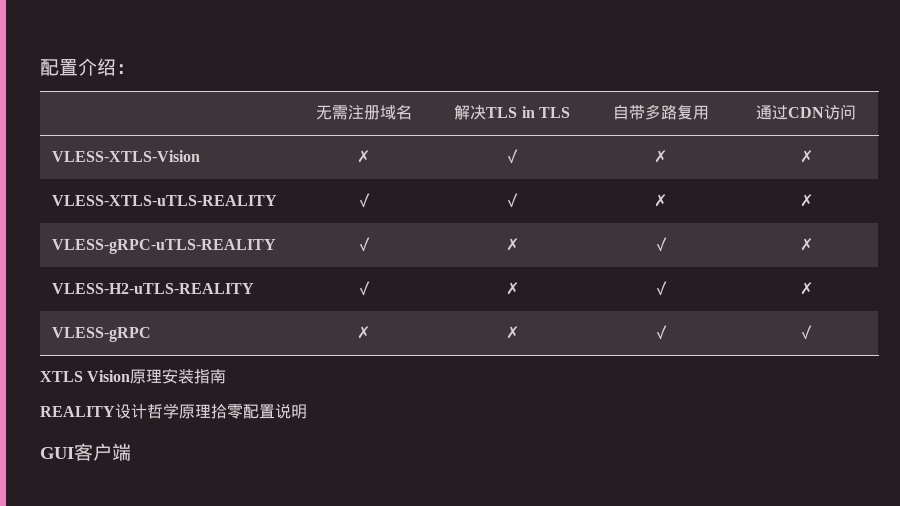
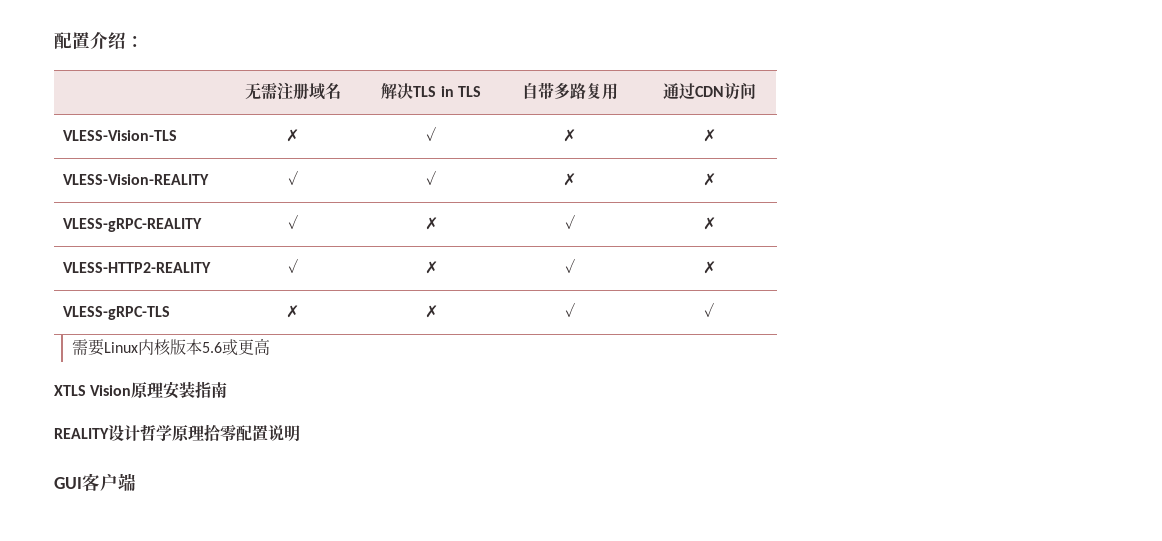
[52,150,201,162] VLESS-XTLS-Vision -> [63,130,178,141] VLESS-Vision-TLS
[52,195,278,206] VLESS-XTLS-uTLS-REALITY -> [63,174,210,185] VLESS-Vision-REALITY
[52,239,277,254] [355,237,372,252] [505,238,519,251] [652,237,669,252] [799,238,813,251] [52,283,255,294] [355,281,372,296] [505,282,519,295] [652,281,669,296] [799,282,813,295] [52,327,152,342] VLESS-gRPC-uTLS-REALITY | ✓ | ✗ | ✓ | ✗ // VLESS-H2-uTLS-REALITY | ✓ | ✗ | ✓ | ✗ // VLESS-gRPC -> [63,218,203,232] [287,214,298,229] [424,217,438,230] [564,214,575,229] [702,217,716,230] [63,262,212,273] [287,258,298,273] [424,261,438,274] [564,258,575,273] [702,261,716,274] [63,306,171,320] VLESS-gRPC-REALITY | ✓ | ✗ | ✓ | ✗ // VLESS-HTTP2-REALITY | ✓ | ✗ | ✓ | ✗ // VLESS-gRPC-TLS
(814, 332) none -> [71,338,270,356] // 需要Linux内核版本5.6或更高

